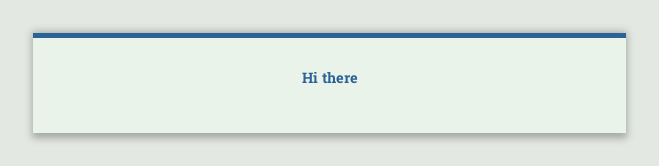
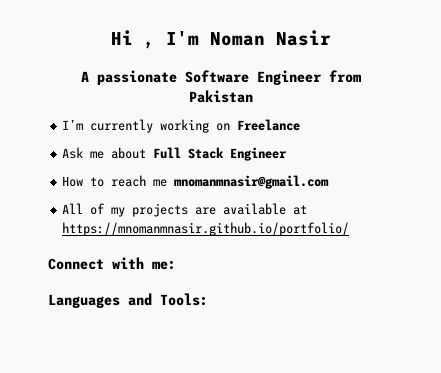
[321,71,358,84] there -> [143,30,331,49] [80,70,362,85] [188,90,253,103] [62,119,301,133] [62,147,288,161] [62,175,330,189] [62,203,308,217] [62,222,350,236] [48,257,176,270] [48,293,208,308] , I'm Noman Nasir // A passionate Software Engineer from Pakistan // I’m currently working on Freelance // Ask me about Full Stack Engineer // How to reach me mnomanmnasir@gmail.com // All of my projects are available at https://mnomanmnasir.github.io/portfolio/ // Connect with me: // Languages and Tools:

